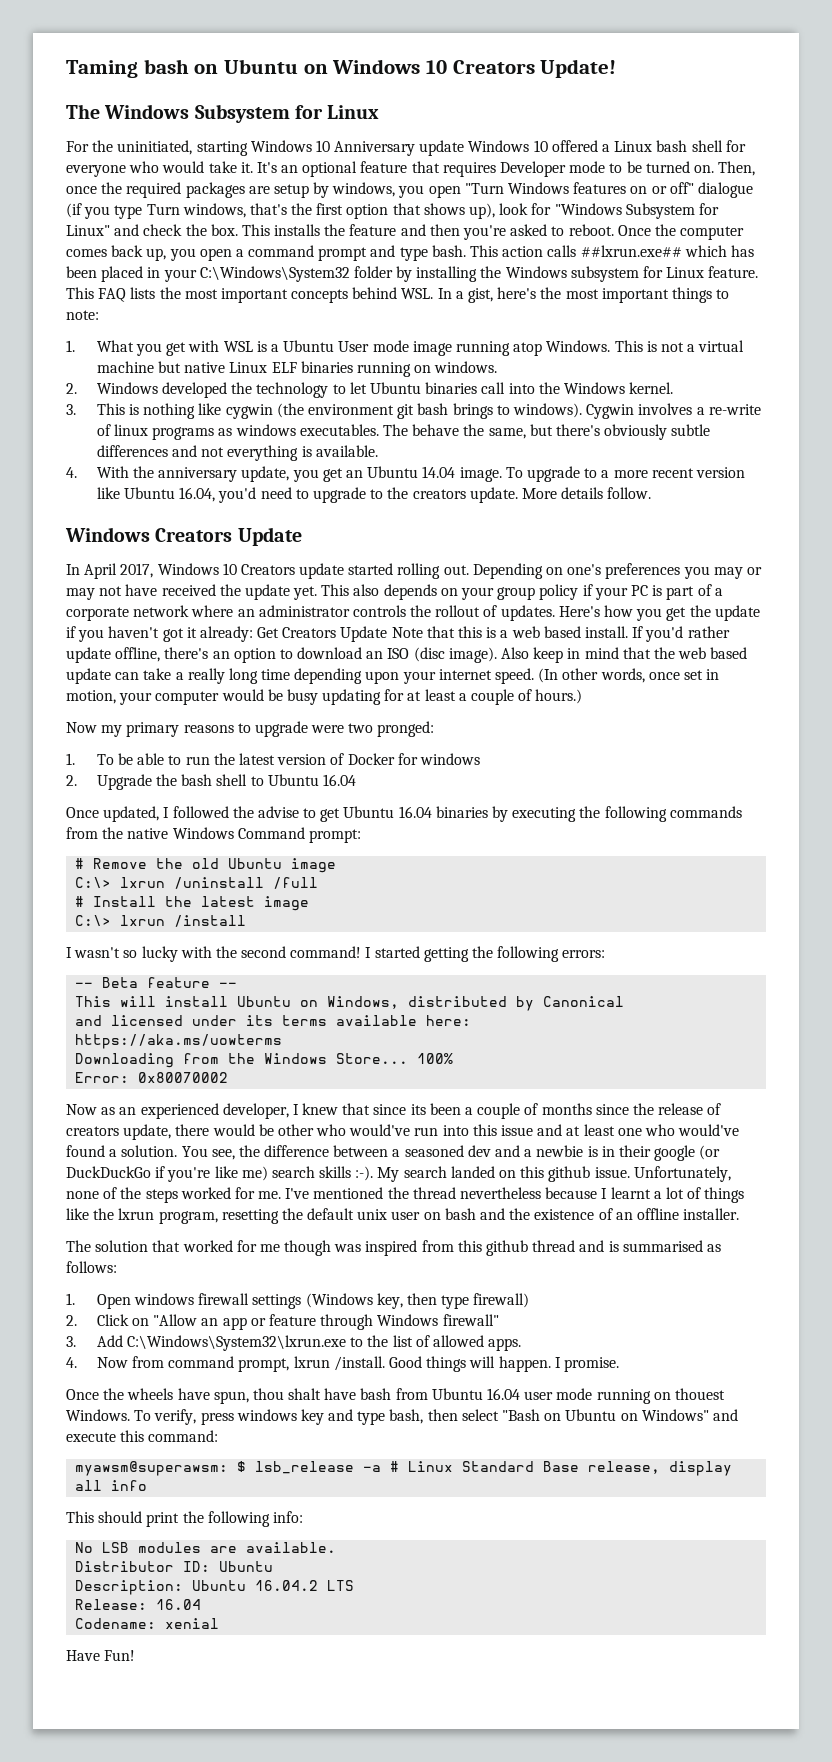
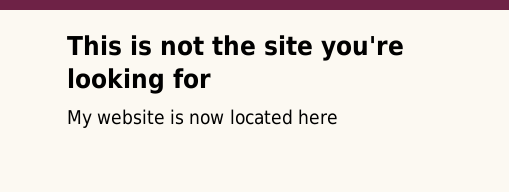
[66,59,617,78] [66,104,380,123] [66,140,746,156] [66,161,756,177] [66,182,753,198] [66,203,719,219] [66,224,745,240] [66,245,754,261] [66,266,759,282] [66,287,730,303] [66,310,99,320] [66,340,745,356] [96,361,498,377] [66,382,674,398] [66,403,761,419] [96,424,711,440] [96,445,378,461] [66,466,745,482] [96,487,652,503] [65,527,302,546] [66,563,762,579] [66,584,723,600] [66,605,760,621] [66,626,730,642] [66,647,748,663] [66,668,720,684] [66,689,583,705] [66,721,435,737] [66,753,480,765] [66,774,357,790] [66,806,742,822] [66,827,361,843] [75,858,337,873] [75,877,319,889] [75,896,310,911] [75,915,247,927] [66,946,606,962] [75,977,238,988] [75,996,625,1011] [75,1015,472,1026] [75,1034,283,1049] [75,1053,454,1068] [75,1072,229,1083] [66,1103,722,1119] [66,1124,740,1140] [66,1145,721,1161] [66,1166,731,1182] [66,1187,745,1203] [66,1208,740,1224] [66,1240,721,1256] [66,1261,117,1273] [66,1293,530,1309] [66,1314,499,1330] [66,1335,522,1351] [66,1356,619,1372] [66,1388,725,1404] [66,1409,738,1425] [66,1430,219,1442] [75,1461,733,1476] [75,1480,148,1491] [66,1511,303,1527] [75,1542,337,1553] [75,1561,274,1572] [75,1580,355,1595] [75,1599,202,1610] [75,1618,220,1629] [66,1650,136,1661] Taming bash on Ubuntu on Windows 10 Creators Update! // The Windows Subsystem for Linux // For the uninitiated, starting Windows 10 Anniversary update Windows 10 offered a Linux bash shell for everyone who would take it. It's an optional feature that requires Developer mode to be turned on. Then, once the required packages are setup by windows, you open "Turn Windows features on or off" dialogue (if you type Turn windows, that's the first option that shows up), look for "Windows Subsystem for Linux" and check the box. This installs the feature and then you're asked to reboot. Once the computer comes back up, you open a command prompt and type bash. This action calls ##lxrun.exe## which has been placed in your C:\Windows\System32 folder by installing the Windows subsystem for Linux feature. This FAQ lists the most important concepts behind WSL. In a gist, here's the most important things to note: // 1. What you get with WSL is a Ubuntu User mode image running atop Windows. This is not a virtual machine but native Linux ELF binaries running on windows. // 2. Windows developed the technology to let Ubuntu binaries call into the Windows kernel. // 3. This is nothing like cygwin (the environment git bash brings to windows). Cygwin involves a re-write of linux programs as windows executables. The behave the same, but there's obviously subtle differences and not everything is available. // 4. With the anniversary update, you get an Ubuntu 14.04 image. To upgrade to a more recent version like Ubuntu 16.04, you'd need to upgrade to the creators update. More details follow. // Windows Creators Update // In April 2017, Windows 10 Creators update started rolling out. Depending on one's preferences you may or may not have received the update yet. This also depends on your group policy if your PC is part of a corporate network where an administrator controls the rollout of updates. Here's how you get the update if you haven't got it already: Get Creators Update Note that this is a web based install. If you'd rather update offline, there's an option to download an ISO (disc image). Also keep in mind that the web based update can take a really long time depending upon your internet speed. (In other words, once set in motion, your computer would be busy updating for at least a couple of hours.) // Now my primary reasons to upgrade were two pronged: // 1. To be able to run the latest version of Docker for windows // 2. Upgrade the bash shell to Ubuntu 16.04 // Once updated, I followed the advise to get Ubuntu 16.04 binaries by executing the following commands from the native Windows Command prompt: // # Remove the old Ubuntu image // C:\> lxrun /uninstall /full // # Install the latest image // C:\> lxrun /install // I wasn't so lucky with the second command! I started getting the following errors: // -- Beta feature -- // This will install Ubuntu on Windows, distributed by Canonical // and licensed under its terms available here: // https://aka.ms/uowterms // Downloading from the Windows Store... 100% // Error: 0x80070002 // Now as an experienced developer, I knew that since its been a couple of months since the release of creators update, there would be other who would've run into this issue and at least one who would've found a solution. You see, the difference between a seasoned dev and a newbie is in their google (or DuckDuckGo if you're like me) search skills :-). My search landed on this github issue. Unfortunately, none of the steps worked for me. I've mentioned the thread nevertheless because I learnt a lot of things like the lxrun program, resetting the default unix user on bash and the existence of an offline installer. // The solution that worked for me though was inspired from this github thread and is summarised as follows: // 1. Open windows firewall settings (Windows key, then type firewall) // 2. Click on "Allow an app or feature through Windows firewall" // 3. Add C:\Windows\System32\lxrun.exe to the list of allowed apps. // 4. Now from command prompt, lxrun /install. Good things will happen. I promise. // Once the wheels have spun, thou shalt have bash from Ubuntu 16.04 user mode running on thouest Windows. To verify, press windows key and type bash, then select "Bash on Ubuntu on Windows" and execute this command: // myawsm@superawsm: $ lsb_release -a # Linux Standard Base release, display all info // This should print the following info: // No LSB modules are available. // Distributor ID: Ubuntu // Description: Ubuntu 16.04.2 LTS // Release: 16.04 // Codename: xenial // Have Fun! -> [67,35,404,61] [67,68,211,94] [67,109,338,128] This is not the site you're looking for // My website is now located here

